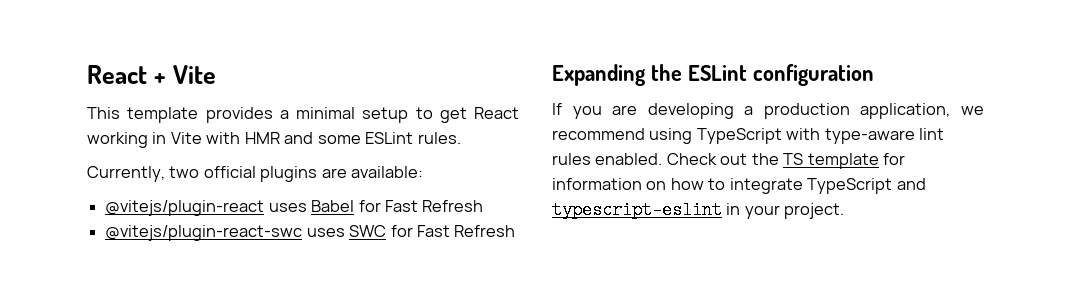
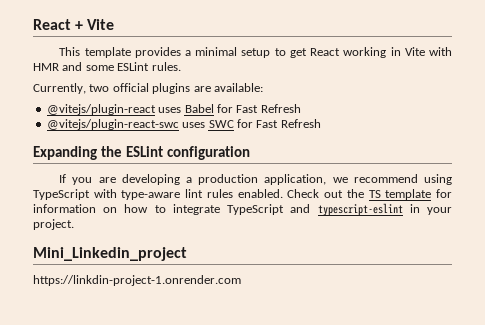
(845, 211) none -> [33,247,187,261] [33,275,241,286] // Mini_Linkedin_project // https://linkdin-project-1.onrender.com

